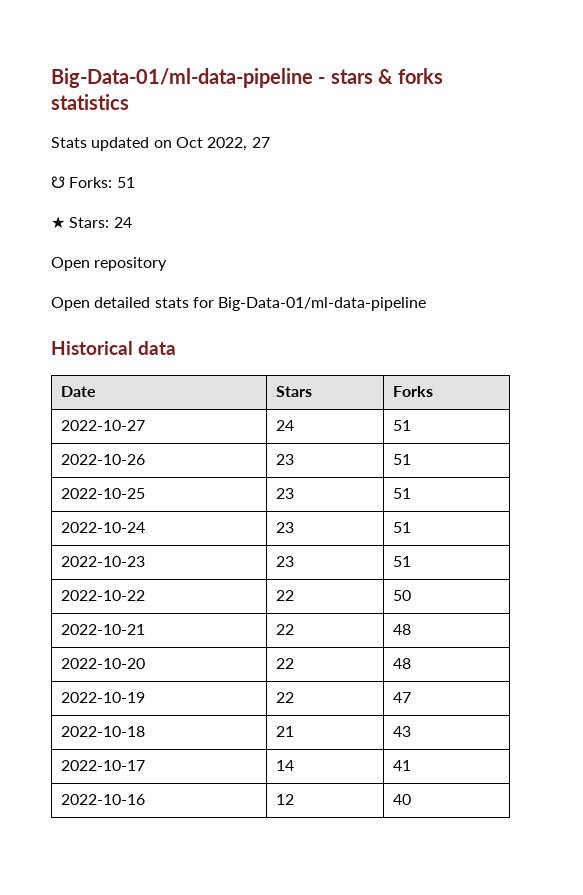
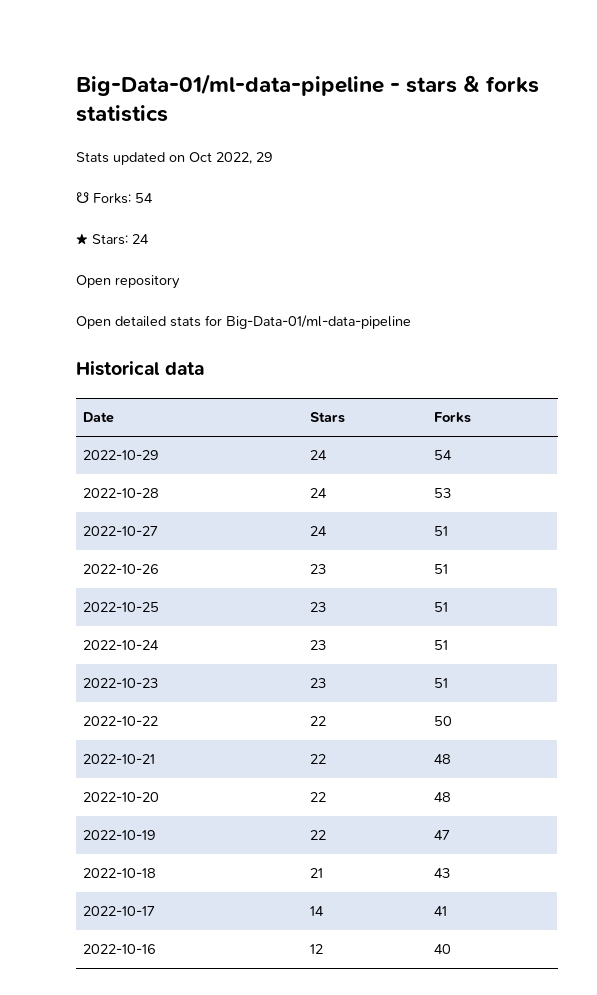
[251,137,270,148] 27 -> [256,152,273,162] 29
[116,177,135,188] 51 -> [135,193,153,203] 54
(434, 391) none -> [82,450,159,460] [309,450,327,460] [433,450,452,460] [82,488,159,498] [309,488,327,498] [433,488,451,498] // 2022-10-29 | 24 | 54 // 2022-10-28 | 24 | 53

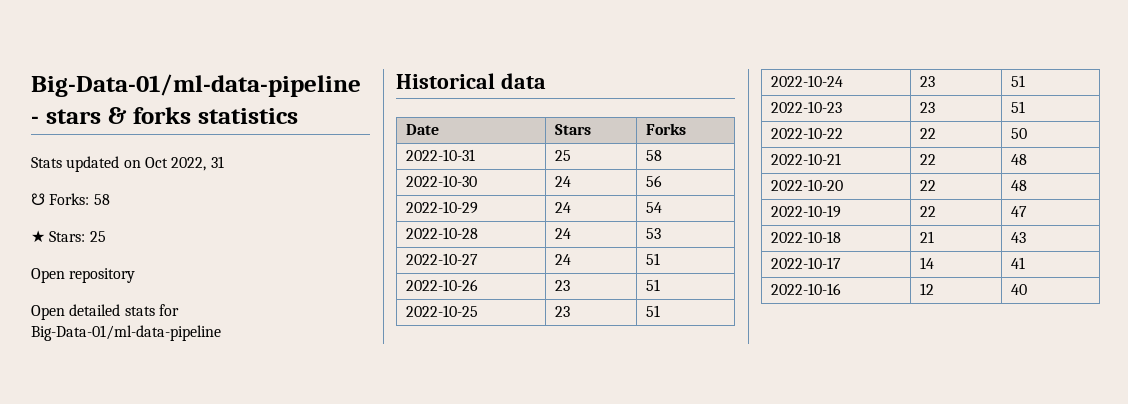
[256,152,273,162] 29 -> [210,156,224,168] 31
[135,193,153,203] 54 -> [93,194,110,205] 58
[132,234,149,244] 24 -> [89,231,106,242] 25
(471, 417) none -> [405,149,475,161] [554,150,571,161] [645,150,662,161] [405,175,477,187] [554,176,571,187] [645,175,662,187] // 2022-10-31 | 25 | 58 // 2022-10-30 | 24 | 56

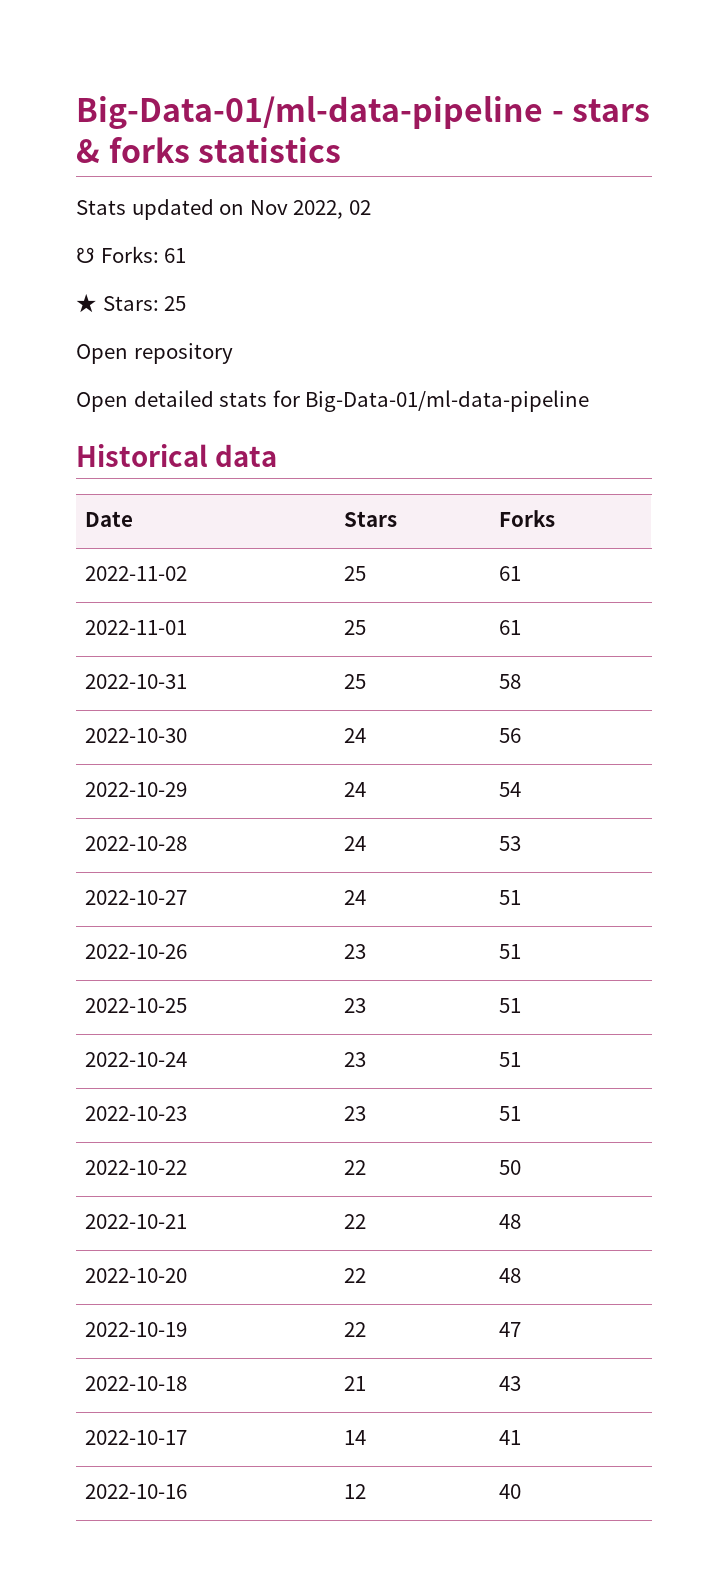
[144,156,224,171] Oct 2022, 31 -> [249,200,371,219] Nov 2022, 02
[93,194,110,205] 58 -> [164,248,187,263] 61
(686, 129) none -> [84,566,187,581] [343,566,366,581] [498,566,521,581] [84,620,187,635] [343,620,366,635] [498,620,521,635] // 2022-11-02 | 25 | 61 // 2022-11-01 | 25 | 61

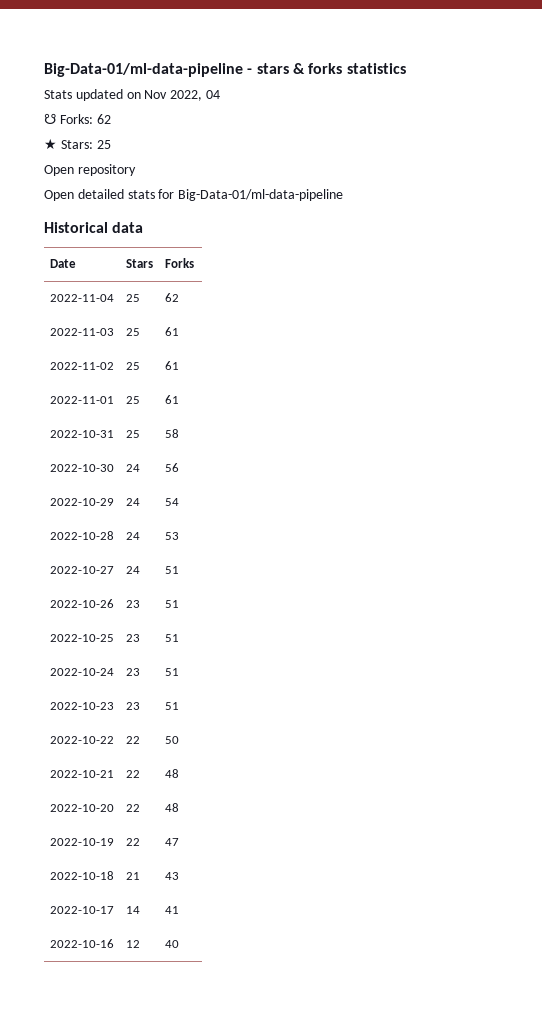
[348,200,371,215] 02 -> [205,90,220,99] 04
[164,248,187,263] 61 -> [96,114,111,124] 62
(555, 518) none -> [49,294,114,302] [125,294,140,302] [164,293,179,302] [49,328,114,336] [125,328,140,336] [164,327,179,336] // 2022-11-04 | 25 | 62 // 2022-11-03 | 25 | 61

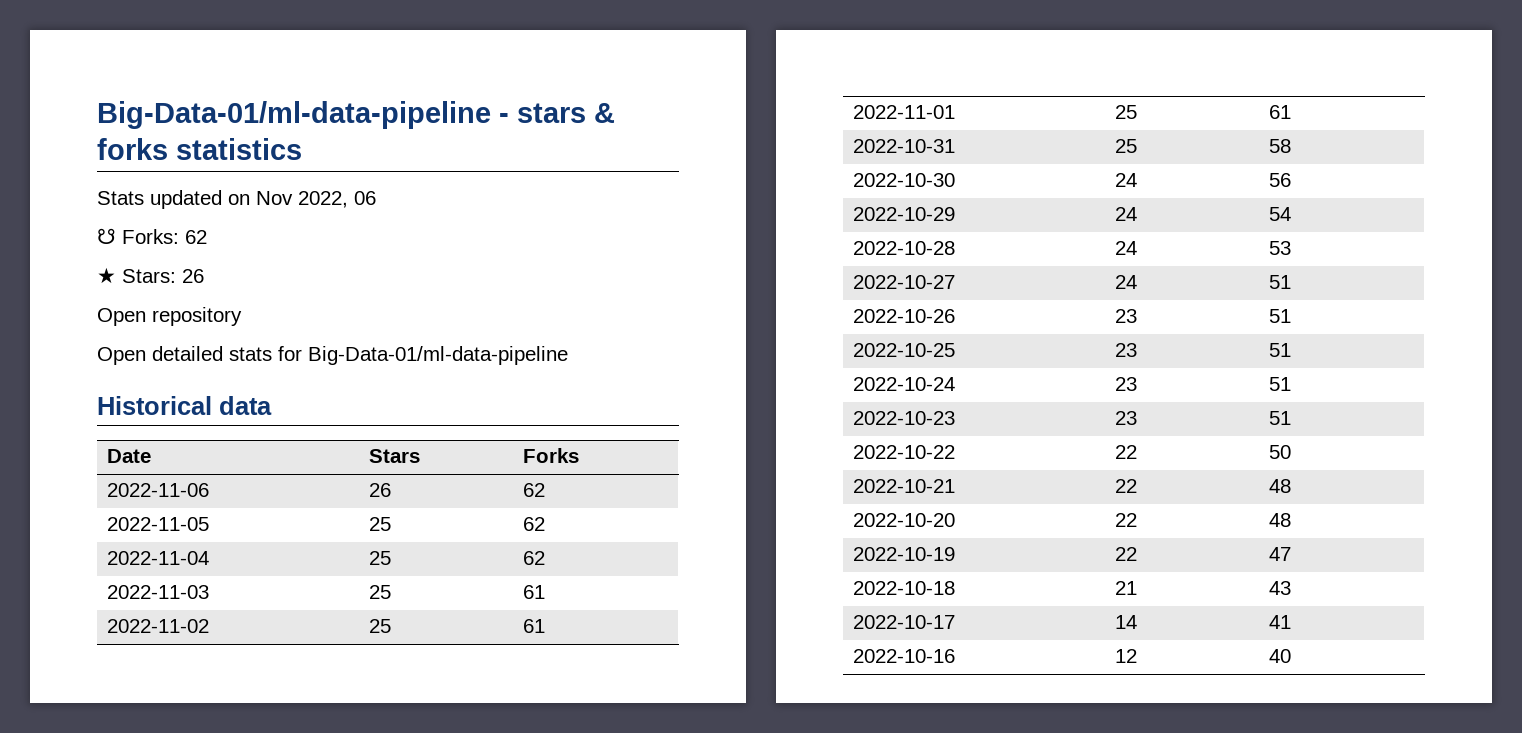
[205,90,220,99] 04 -> [354,191,376,205] 06
[96,140,111,149] 25 -> [182,269,204,283] 26
(194, 263) none -> [107,483,210,497] [369,483,392,497] [523,483,546,497] [107,517,210,531] [369,517,392,531] [523,517,546,531] // 2022-11-06 | 26 | 62 // 2022-11-05 | 25 | 62

